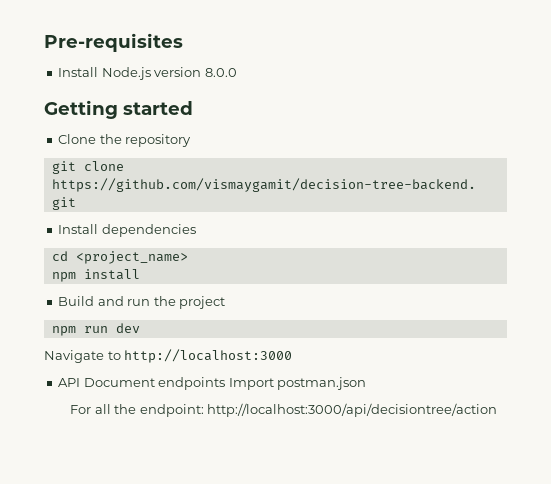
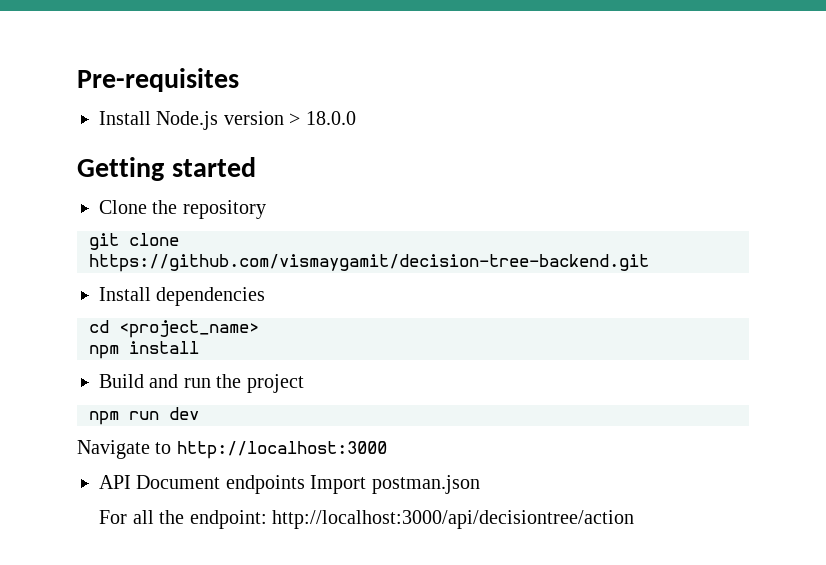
[204,68,237,77] 8.0.0 -> [289,111,356,125] > 18.0.0

